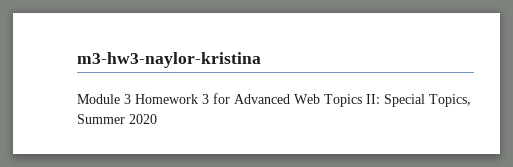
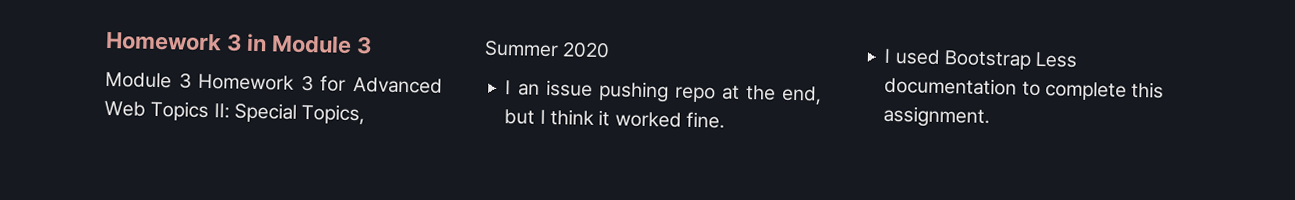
[77,52,261,68] m3-hw3-naylor-kristina -> [105,31,373,55] Homework 3 in Module 3
(157, 119) none -> [505,79,822,105] [504,109,725,129] [884,48,1079,70] [884,76,1165,101] [883,105,991,129] // I an issue pushing repo at the end, but I think it worked fine. // I used Bootstrap Less documentation to complete this assignment.

